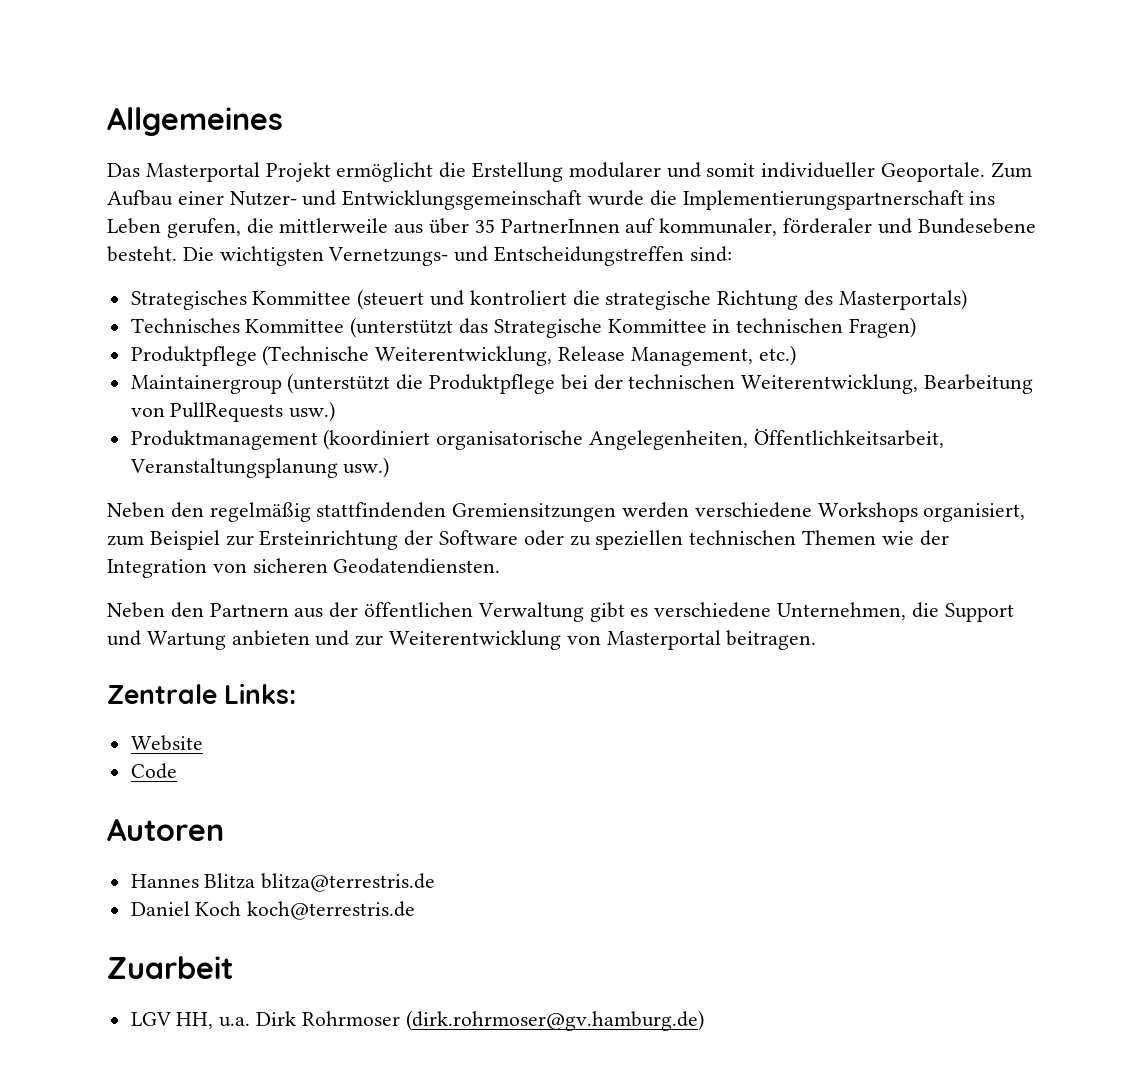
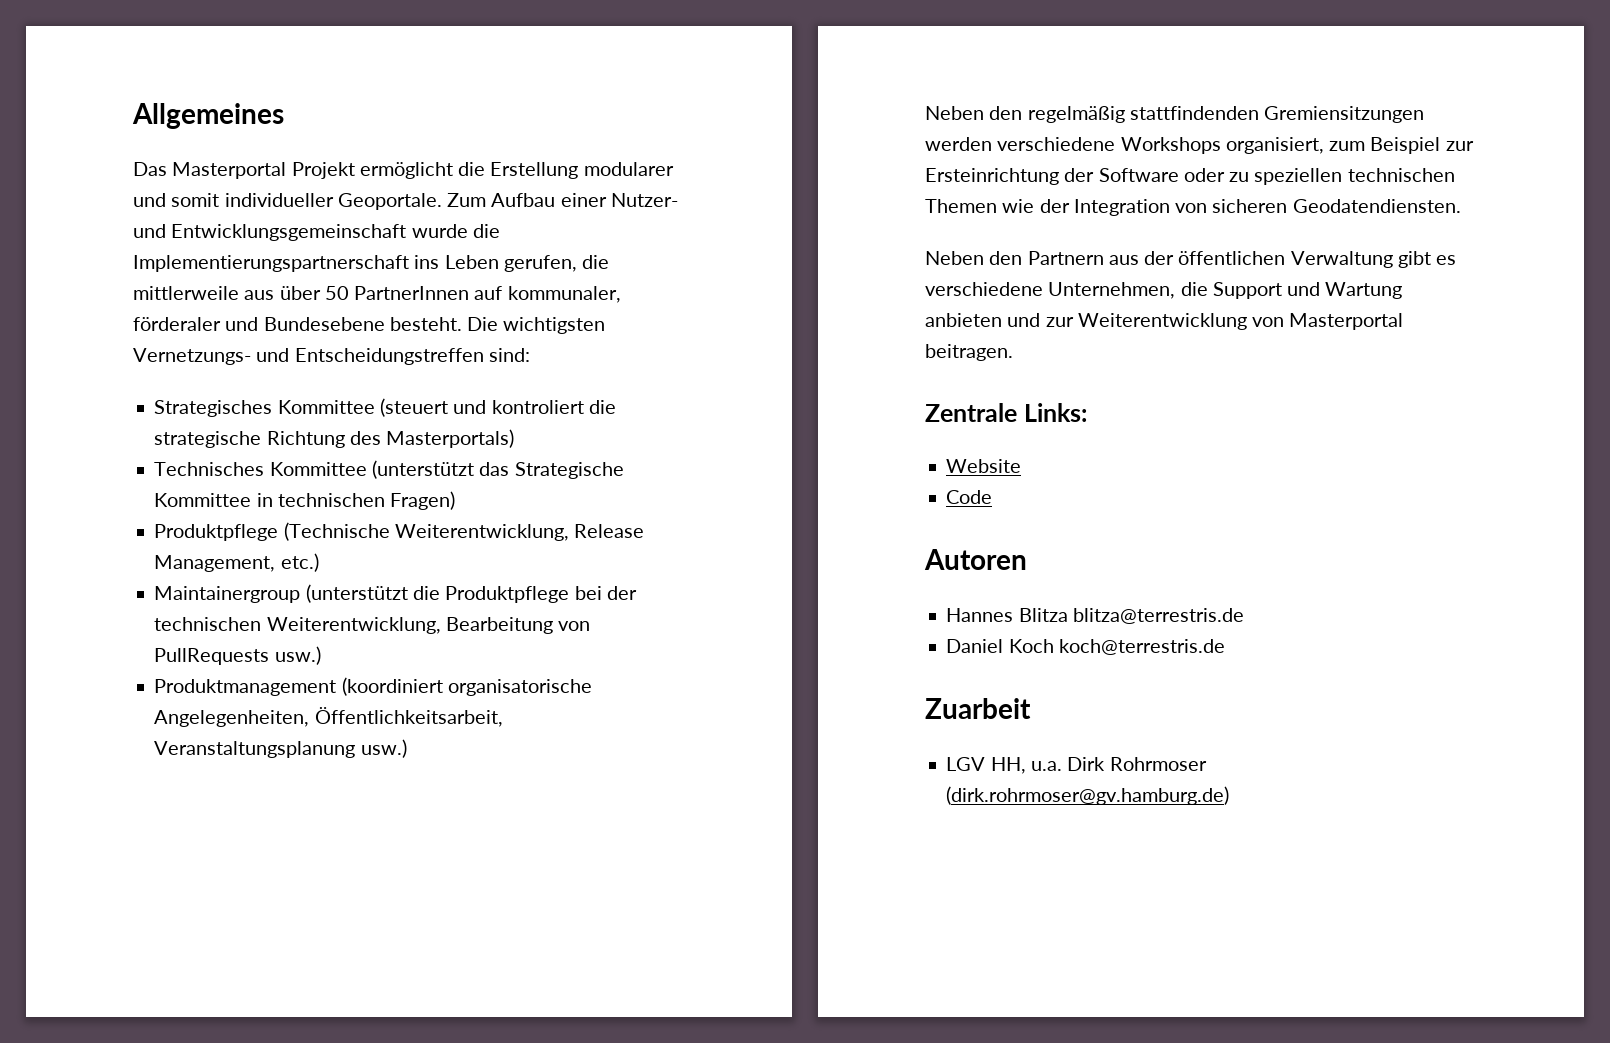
[474,219,495,233] 35 -> [324,286,349,300] 50

